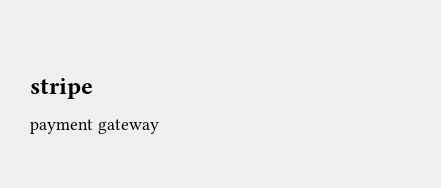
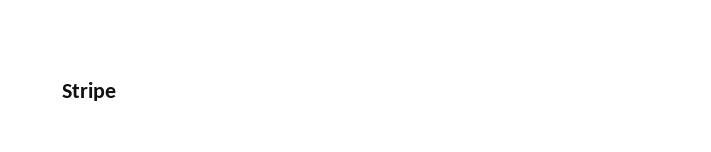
[30,78,93,99] [30,119,159,134] stripe // payment gateway -> [62,82,116,101] Stripe

